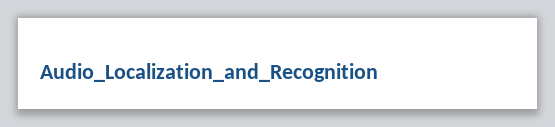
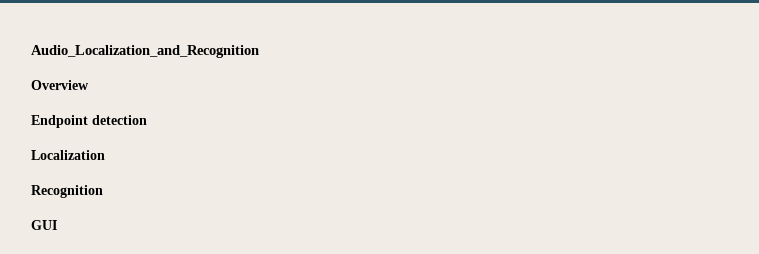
(378, 72) none -> [31,80,89,90] [31,115,147,128] [31,150,105,160] [31,185,103,198] [31,220,57,230] // Overview // Endpoint detection // Localization // Recognition // GUI

